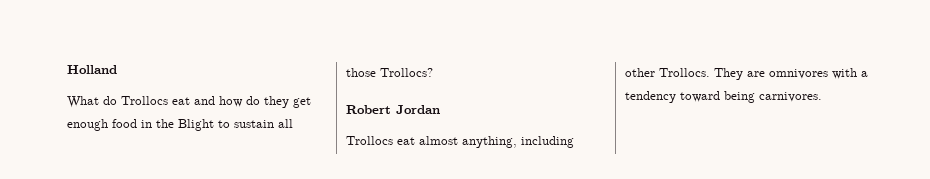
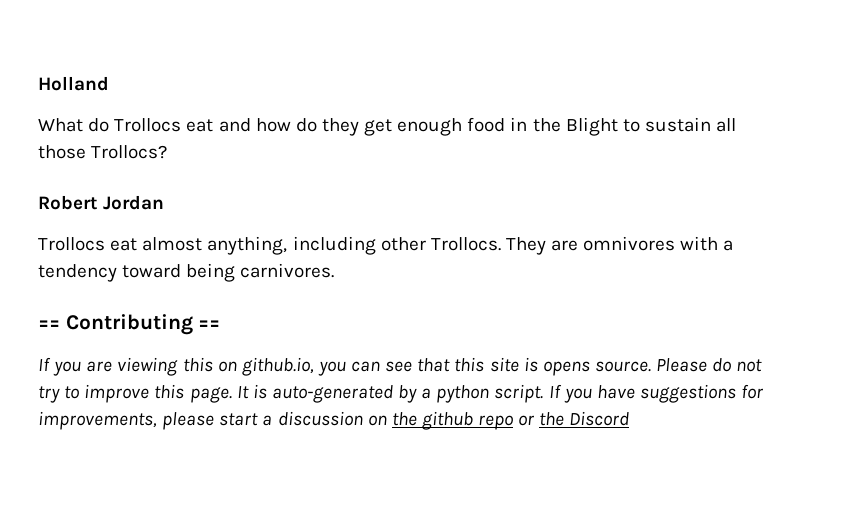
(822, 97) none -> [38,314,221,335] [38,357,763,376] [38,384,765,403] [38,411,630,430] // == Contributing == // If you are viewing this on github.io, you can see that this site is opens source. Please do not try to improve this page. It is auto-generated by a python script. If you have suggestions for improvements, please start a discussion on the github repo or the Discord

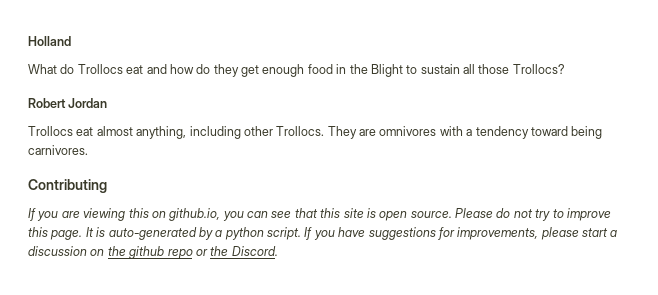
[38,320,60,329] == -> (88, 150) none
[198,320,221,329] == -> (107, 186) none
[542,361,590,376] opens -> [379,211,408,221] open
[569,411,630,426] Discord -> [231,246,278,256] Discord.

